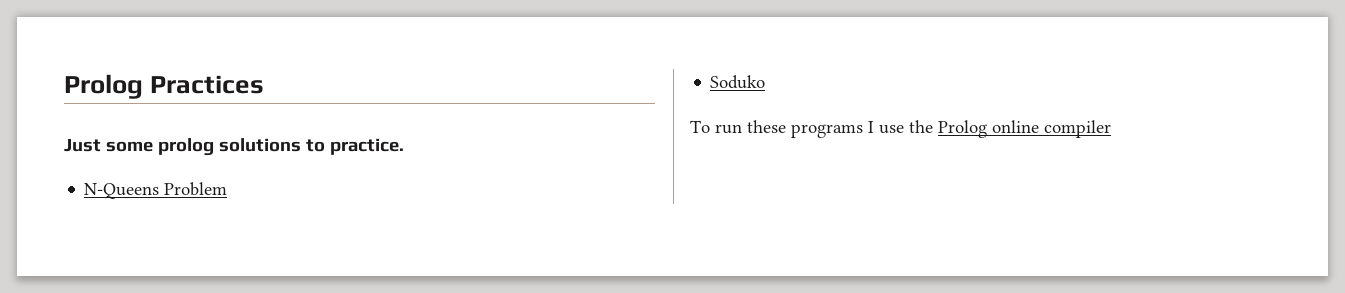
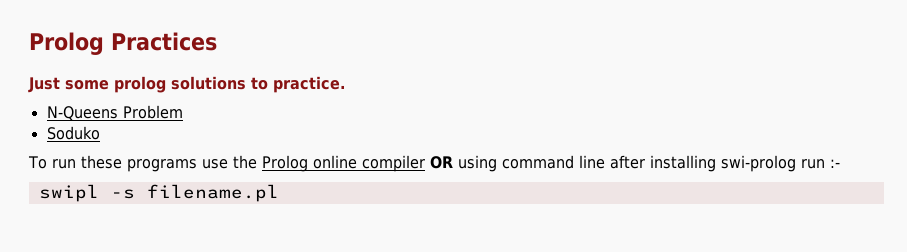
[868,121,874,133] I -> (197, 165) none
(1111, 129) none -> [429,155,840,172] [38,184,279,202] OR using command line after installing swi-prolog run :- // swipl -s filename.pl

